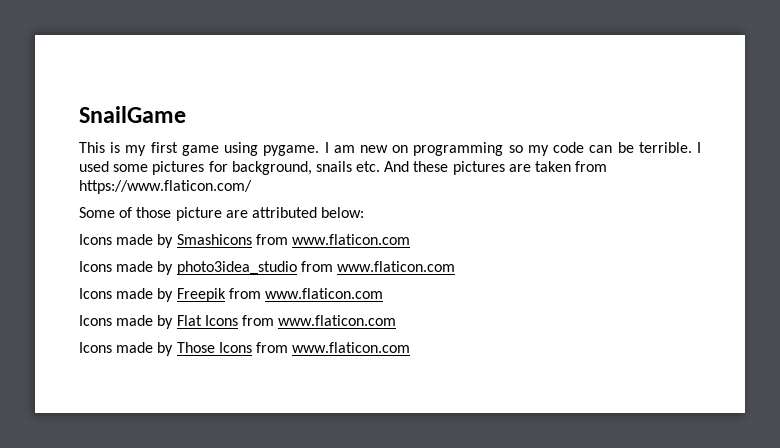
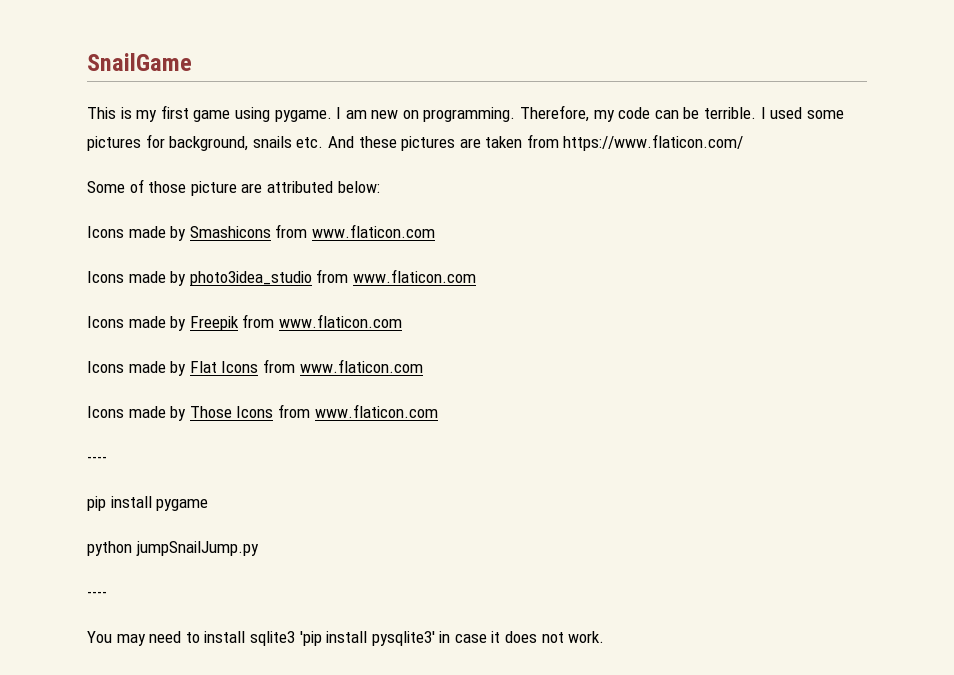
[413,142,523,156] programming so -> [423,105,590,122] programming. Therefore,
(411, 347) none -> [87,456,107,463] [87,496,209,511] [87,541,259,556] [87,591,107,598] [87,631,605,646] // ---- // pip install pygame // python jumpSnailJump.py // ---- // You may need to install sqlite3 'pip install pysqlite3' in case it does not work.

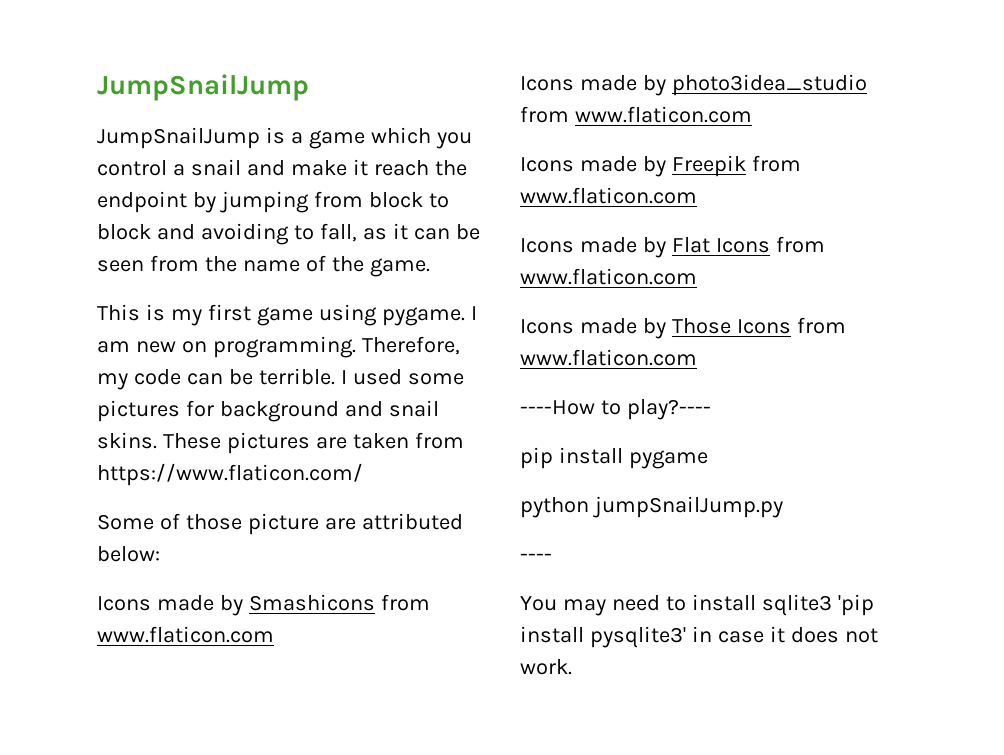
[87,53,192,71] SnailGame -> [97,74,309,101] [97,127,472,149] [97,159,467,176] [97,191,449,213] [97,223,480,245] [97,255,430,277] JumpSnailJump // JumpSnailJump is a game which you control a snail and make it reach the endpoint by jumping from block to block and avoiding to fall, as it can be seen from the name of the game.
[169,136,397,151] background, snails etc. And these -> [219,400,439,422] [97,432,221,449] background and snail skins. These
[87,456,107,463] ---- -> [520,399,711,420] ----How to play?----

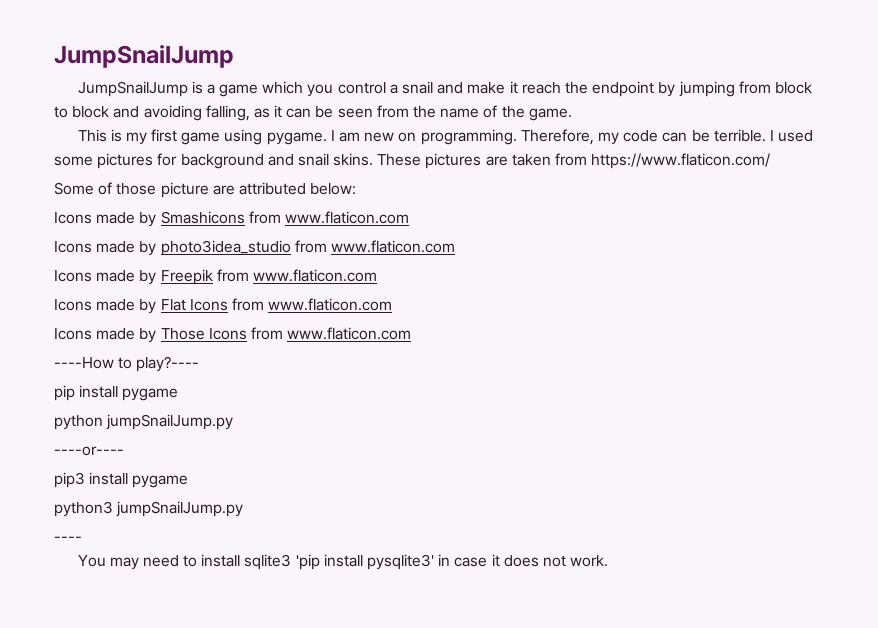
[293,223,357,242] to fall, -> [205,105,250,121] falling,
(783, 507) none -> [54,446,124,456] [54,472,189,488] [54,501,244,517] // ----or---- // pip3 install pygame // python3 jumpSnailJump.py

